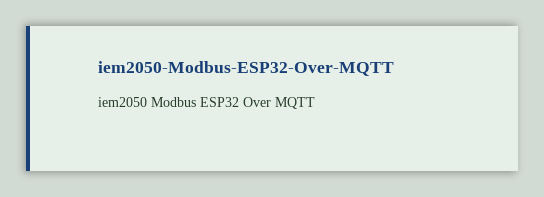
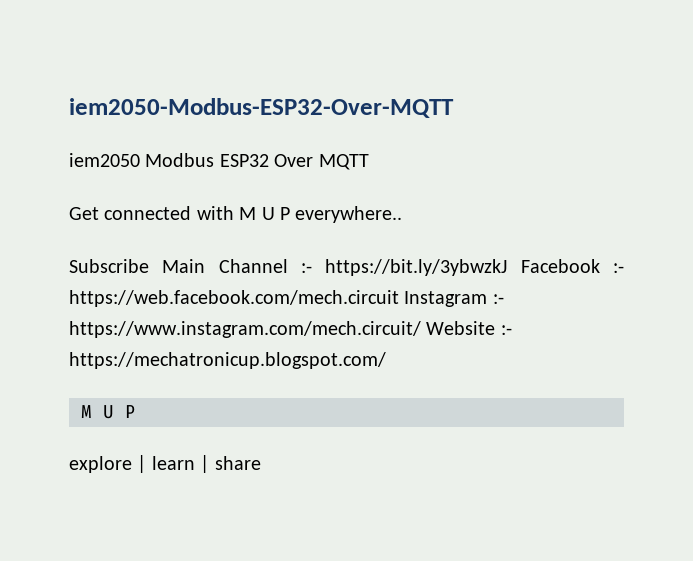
(315, 103) none -> [69,206,403,223] [69,259,624,276] [69,290,504,307] [69,321,512,338] [69,352,386,369] [81,405,136,419] [69,455,261,473] // Get connected with M U P everywhere.. // Subscribe Main Channel :- https://bit.ly/3ybwzkJ Facebook :- https://web.facebook.com/mech.circuit Instagram :- https://www.instagram.com/mech.circuit/ Website :- https://mechatronicup.blogspot.com/ // M U P // explore | learn | share

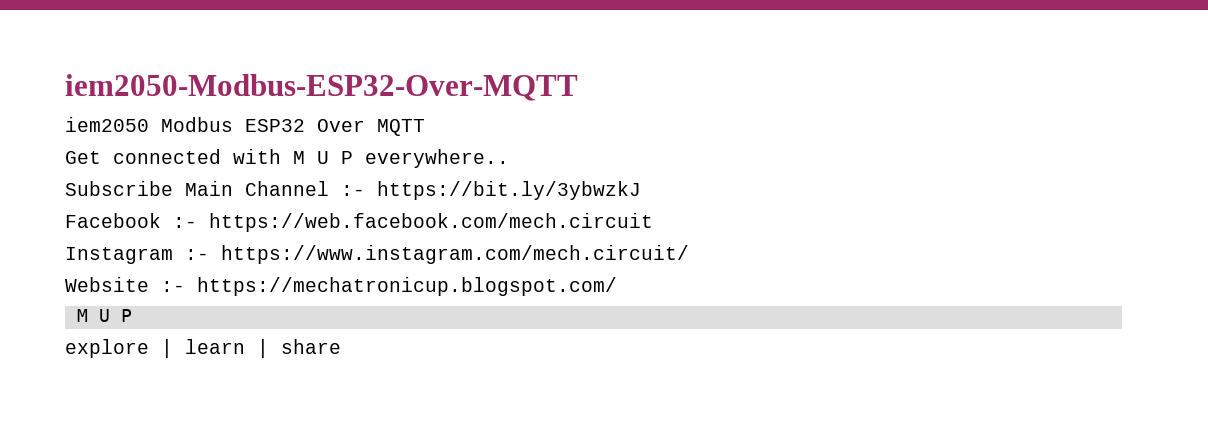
(508, 267) none -> (641, 190) //
(399, 298) none -> (653, 222) //
(421, 329) none -> (689, 254) //

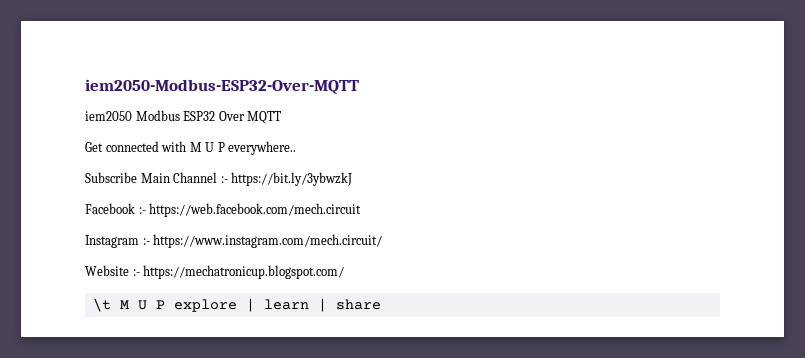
[76,309,132,322] M U P // -> [92,298,165,312] \t M U P

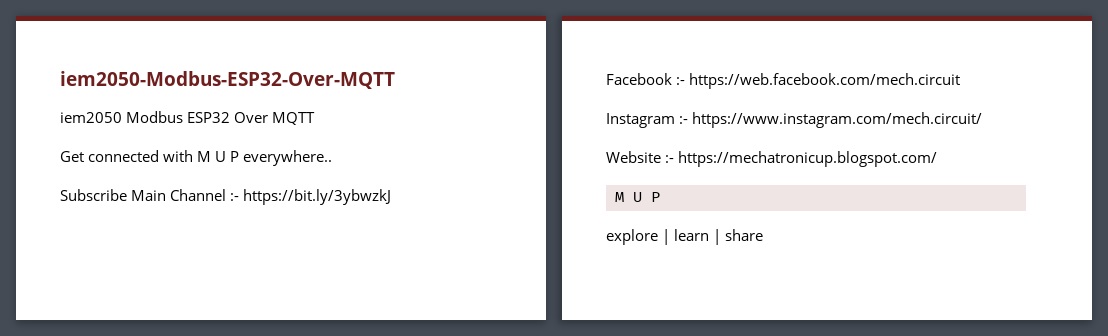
[92,298,165,312] \t M U P -> [615,192,660,202] M U P //

